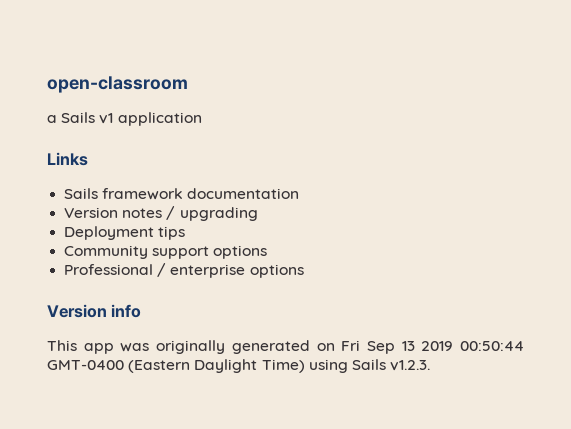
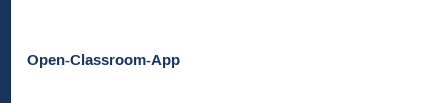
[47,76,188,93] [47,112,202,126] [47,152,88,166] [64,188,300,200] [64,206,258,221] [64,226,186,240] [64,245,268,259] [64,263,304,278] [47,304,142,318] [47,340,524,354] [47,359,431,373] open-classroom // a Sails v1 application // Links // Sails framework documentation // Version notes / upgrading // Deployment tips // Community support options // Professional / enterprise options // Version info // This app was originally generated on Fri Sep 13 2019 00:50:44 GMT-0400 (Eastern Daylight Time) using Sails v1.2.3. -> [27,54,180,68] Open-Classroom-App

